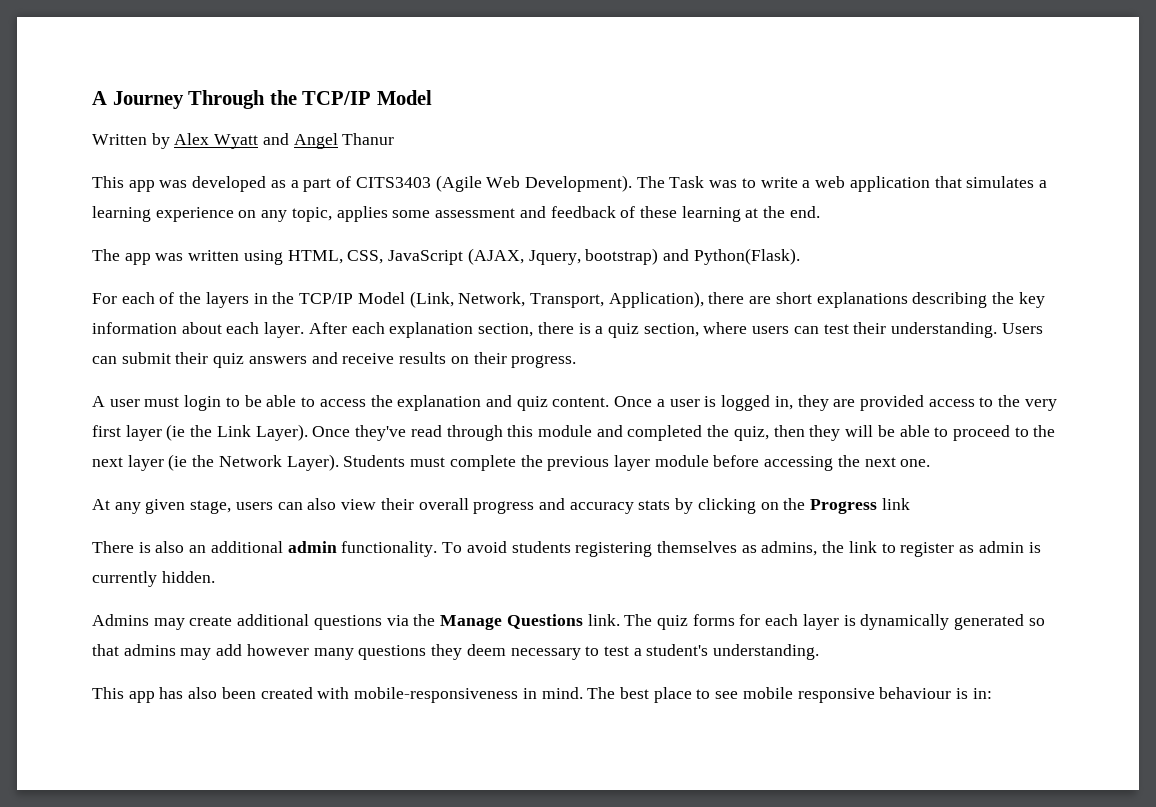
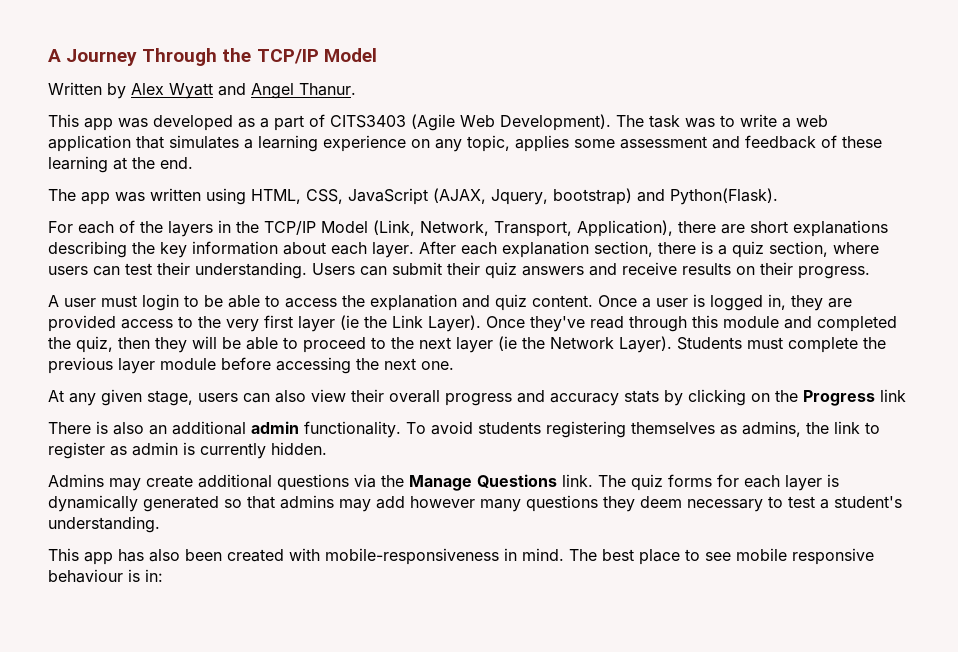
[342,133,395,145] Thanur -> [299,83,356,96] Thanur.
[669,176,705,188] Task -> [649,115,680,128] task

